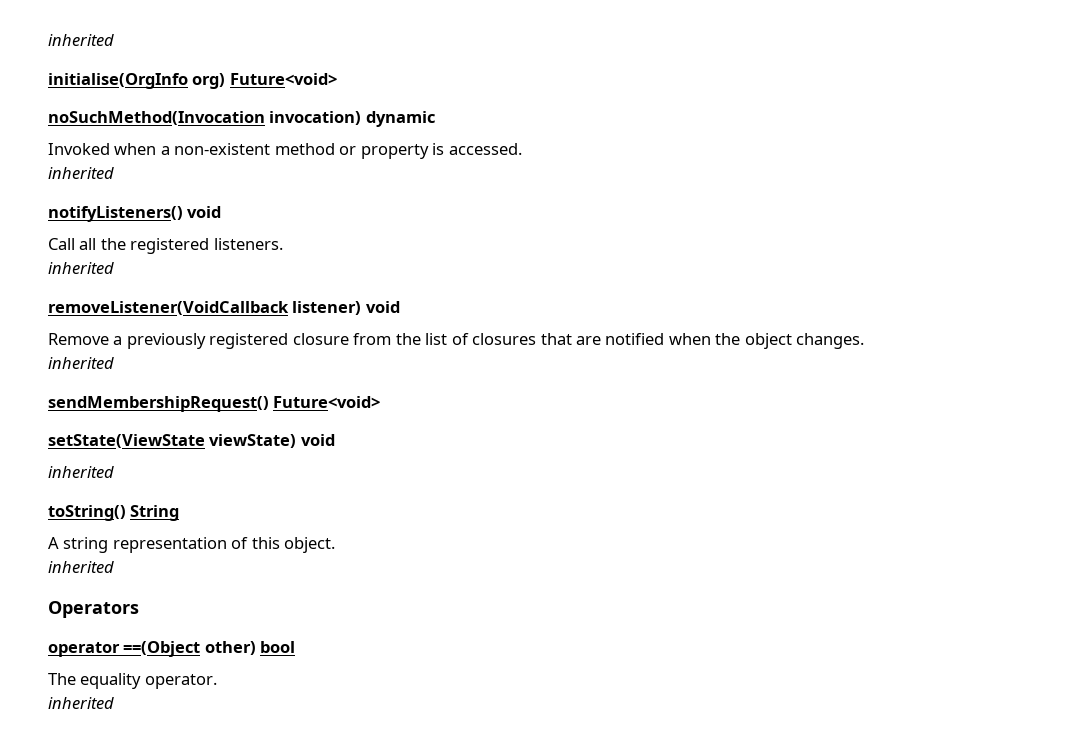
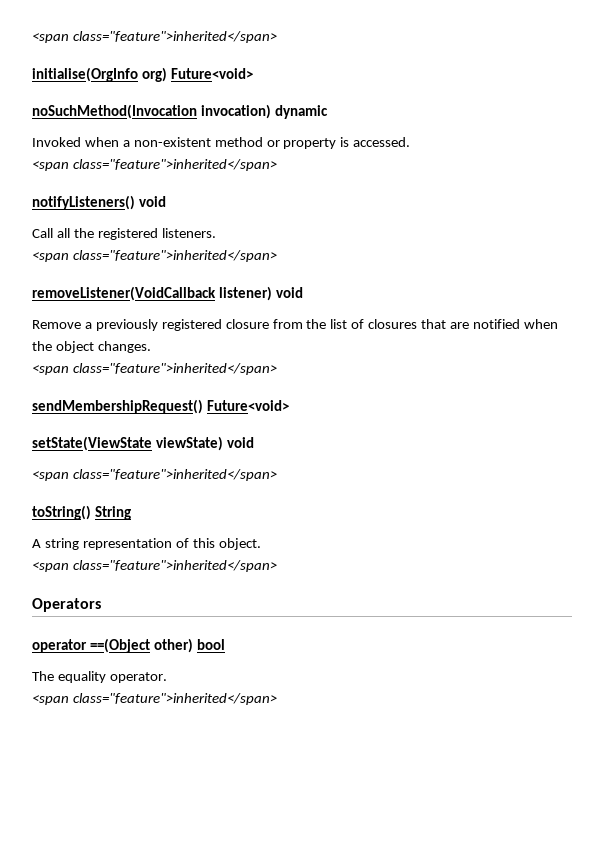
[48,34,114,46] inherited -> [32,31,277,43] <span class="feature">inherited</span>
[48,167,114,179] inherited -> [32,159,277,171] <span class="feature">inherited</span>
[48,262,114,274] inherited -> [32,250,277,262] <span class="feature">inherited</span>
[48,357,114,369] inherited -> [32,363,277,375] <span class="feature">inherited</span>
[48,466,114,478] inherited -> [32,469,277,481] <span class="feature">inherited</span>
[48,561,114,573] inherited -> [32,560,277,572] <span class="feature">inherited</span>
[48,697,114,709] inherited -> [32,693,277,705] <span class="feature">inherited</span>

